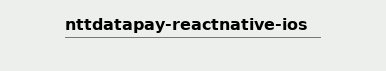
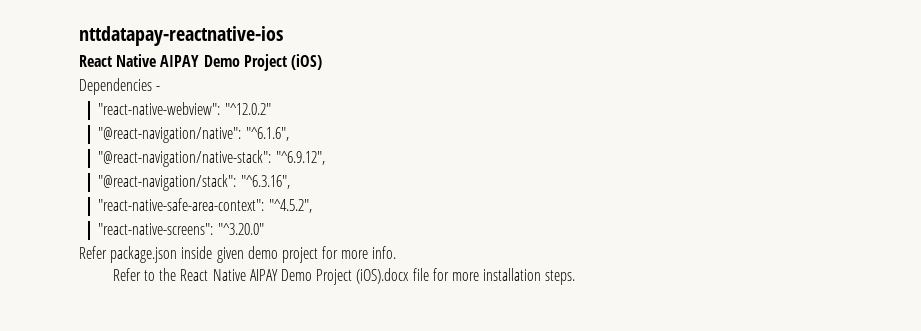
(308, 25) none -> [79,54,322,71] [79,78,161,95] [98,102,271,115] [98,127,289,143] [98,150,325,167] [98,174,290,191] [98,198,312,213] [98,223,264,235] [79,246,397,263] [112,268,576,285] // React Native AIPAY Demo Project (iOS) // Dependencies - // "react-native-webview": "^12.0.2" // "@react-navigation/native": "^6.1.6", // "@react-navigation/native-stack": "^6.9.12", // "@react-navigation/stack": "^6.3.16", // "react-native-safe-area-context": "^4.5.2", // "react-native-screens": "^3.20.0" // Refer package.json inside given demo project for more info. // Refer to the React Native AIPAY Demo Project (iOS).docx file for more installation steps.

